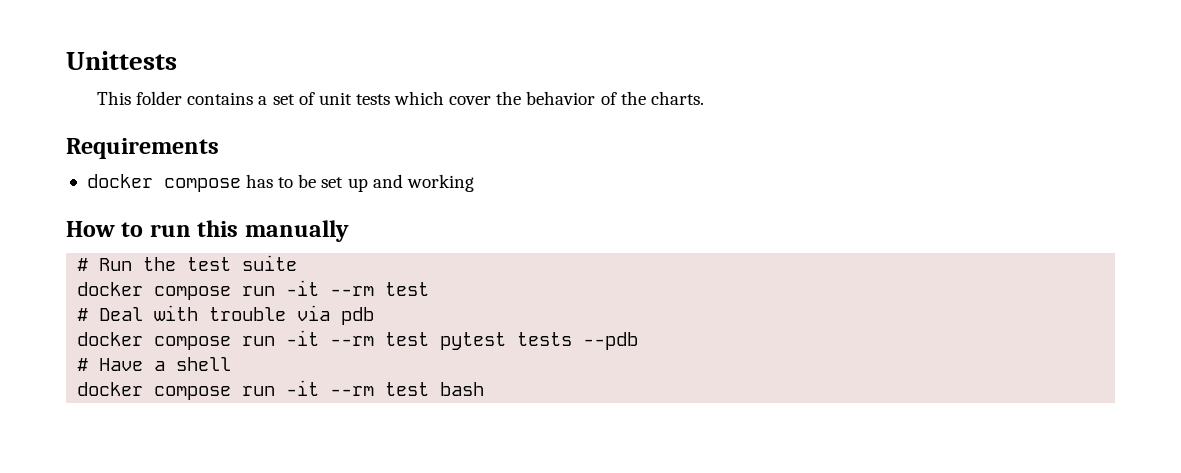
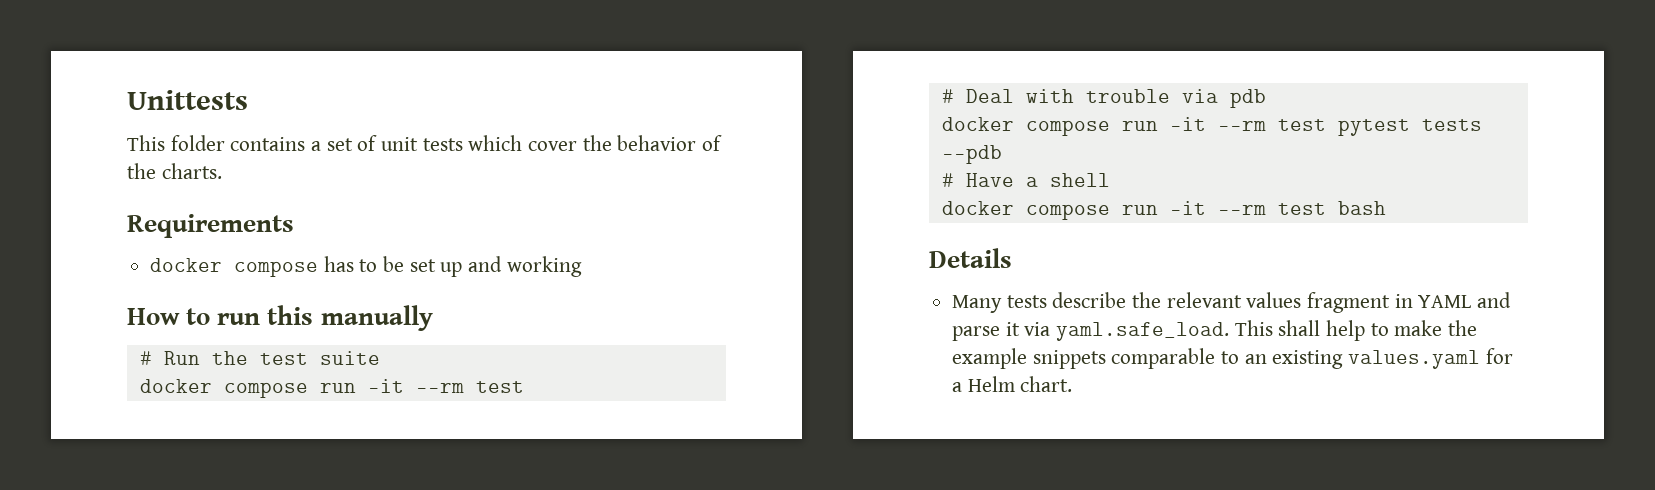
(485, 389) none -> [929,248,1012,268] [952,292,1512,313] [952,320,1478,341] [952,348,1513,369] [952,376,1073,392] // Details // Many tests describe the relevant values fragment in YAML and parse it via yaml.safe_load. This shall help to make the example snippets comparable to an existing values.yaml for a Helm chart.

